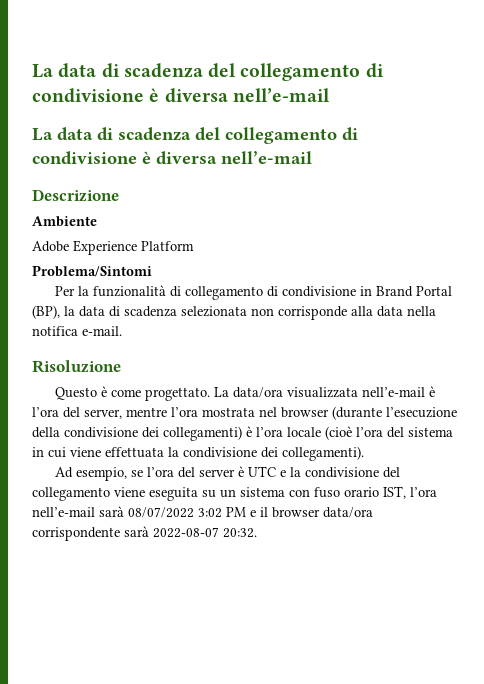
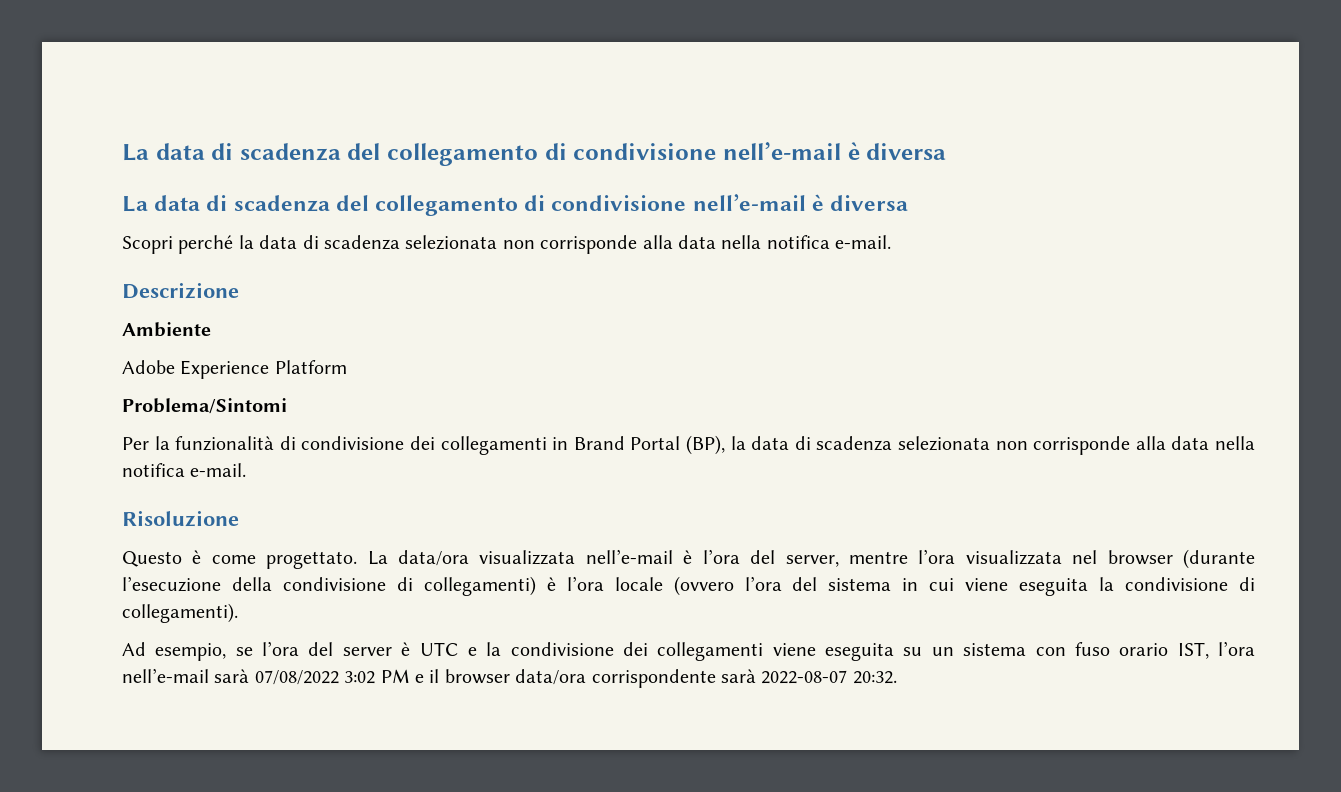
[32,63,384,81] [32,88,330,103] [32,127,358,144] [32,151,312,165] La data di scadenza del collegamento di condivisione è diversa nell’e-mail // La data di scadenza del collegamento di condivisione è diversa nell’e-mail -> [122,142,947,166] [122,194,909,216] [122,235,892,254] La data di scadenza del collegamento di condivisione nell’e-mail è diversa // La data di scadenza del collegamento di condivisione nell’e-mail è diversa // Scopri perché la data di scadenza selezionata non corrisponde alla data nella notifica e-mail.
[185,286,357,300] collegamento di condivisione -> [301,436,547,455] condivisione dei collegamenti
[202,407,255,417] mostrata -> [965,550,1062,565] visualizzata
[142,427,159,438] dei -> [396,577,413,591] di
[325,426,352,440] (cioè -> [673,576,734,596] (ovvero
[105,447,278,458] effettuata la condivisione dei -> [1019,577,1255,596] eseguita la condivisione di
[383,467,401,478] [32,487,110,501] del collegamento -> [623,642,764,661] dei collegamenti
[128,507,194,518] 08/07/2022 -> [254,670,339,685] 07/08/2022

